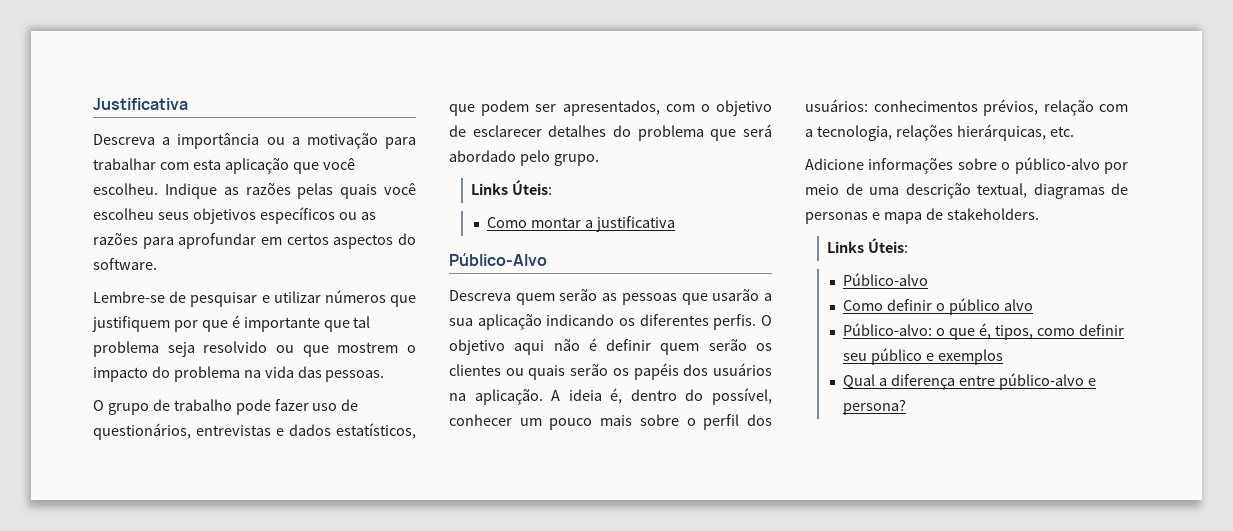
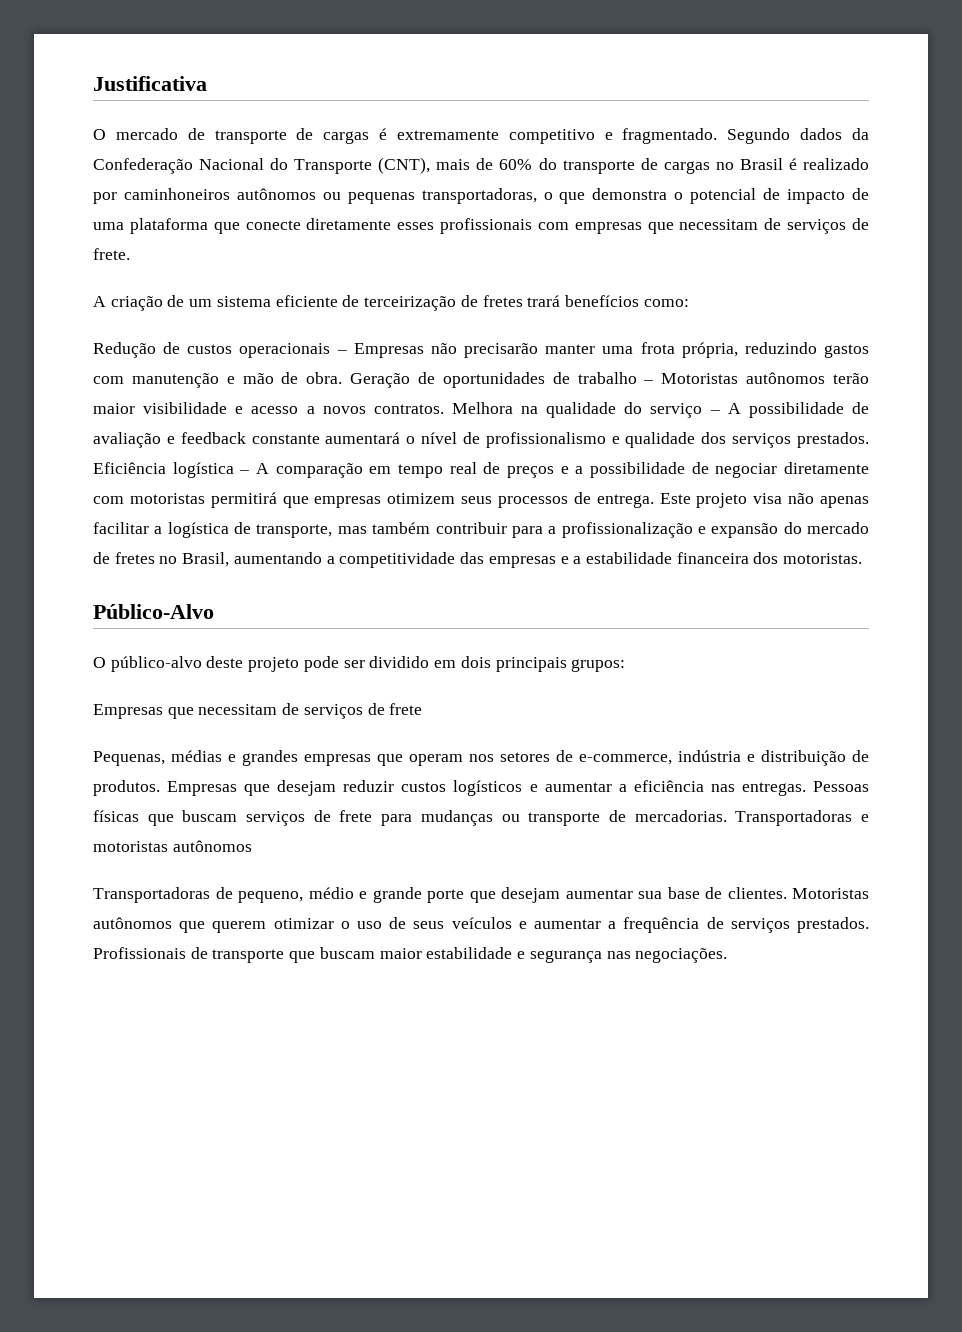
[93,133,416,149] [93,158,355,174] [93,183,416,199] [93,207,376,224] [93,233,416,249] [93,258,157,270] [93,290,416,307] [92,315,371,332] [93,341,416,357] [93,366,385,382] [93,399,359,415] [93,423,416,440] [449,100,772,116] [449,124,772,141] [449,150,599,166] [471,180,553,195] [487,216,676,232] [449,253,547,266] [449,289,772,305] [449,314,772,330] [449,338,772,355] [449,363,772,380] [449,388,772,405] [449,414,772,430] [805,99,1128,116] [805,124,1074,141] [805,157,1128,174] [805,183,1128,199] [805,208,1039,224] [827,238,909,253] [843,273,929,286] [843,298,1033,315] [843,323,1124,340] [843,348,1004,365] [843,373,1096,390] [843,399,907,415] Descreva a importância ou a motivação para trabalhar com esta aplicação que você escolheu. Indique as razões pelas quais você escolheu seus objetivos específicos ou as razões para aprofundar em certos aspectos do software. // Lembre-se de pesquisar e utilizar números que justifiquem por que é importante que tal problema seja resolvido ou que mostrem o impacto do problema na vida das pessoas. // O grupo de trabalho pode fazer uso de questionários, entrevistas e dados estatísticos, que podem ser apresentados, com o objetivo de esclarecer detalhes do problema que será abordado pelo grupo. // Links Úteis: // Como montar a justificativa // Público-Alvo // Descreva quem serão as pessoas que usarão a sua aplicação indicando os diferentes perfis. O objetivo aqui não é definir quem serão os clientes ou quais serão os papéis dos usuários na aplicação. A ideia é, dentro do possível, conhecer um pouco mais sobre o perfil dos usuários: conhecimentos prévios, relação com a tecnologia, relações hierárquicas, etc. // Adicione informações sobre o público-alvo por meio de uma descrição textual, diagramas de personas e mapa de stakeholders. // Links Úteis: // Público-alvo // Como definir o público alvo // Público-alvo: o que é, tipos, como definir seu público e exemplos // Qual a diferença entre público-alvo e persona? -> [93,128,869,144] [93,157,870,174] [93,188,869,204] [93,218,869,234] [93,248,130,260] [93,295,689,311] [93,342,869,358] [93,372,869,388] [93,402,869,418] [93,432,869,448] [93,462,869,478] [93,492,869,508] [93,522,869,538] [93,552,863,568] [93,604,214,619] [93,656,626,672] [93,703,423,719] [93,750,869,766] [93,780,870,796] [93,810,870,826] [93,840,252,852] [93,887,869,903] [93,917,870,933] [93,947,728,963] O mercado de transporte de cargas é extremamente competitivo e fragmentado. Segundo dados da Confederação Nacional do Transporte (CNT), mais de 60% do transporte de cargas no Brasil é realizado por caminhoneiros autônomos ou pequenas transportadoras, o que demonstra o potencial de impacto de uma plataforma que conecte diretamente esses profissionais com empresas que necessitam de serviços de frete. // A criação de um sistema eficiente de terceirização de fretes trará benefícios como: // Redução de custos operacionais – Empresas não precisarão manter uma frota própria, reduzindo gastos com manutenção e mão de obra. Geração de oportunidades de trabalho – Motoristas autônomos terão maior visibilidade e acesso a novos contratos. Melhora na qualidade do serviço – A possibilidade de avaliação e feedback constante aumentará o nível de profissionalismo e qualidade dos serviços prestados. Eficiência logística – A comparação em tempo real de preços e a possibilidade de negociar diretamente com motoristas permitirá que empresas otimizem seus processos de entrega. Este projeto visa não apenas facilitar a logística de transporte, mas também contribuir para a profissionalização e expansão do mercado de fretes no Brasil, aumentando a competitividade das empresas e a estabilidade financeira dos motoristas. // Público-Alvo // O público-alvo deste projeto pode ser dividido em dois principais grupos: // Empresas que necessitam de serviços de frete // Pequenas, médias e grandes empresas que operam nos setores de e-commerce, indústria e distribuição de produtos. Empresas que desejam reduzir custos logísticos e aumentar a eficiência nas entregas. Pessoas físicas que buscam serviços de frete para mudanças ou transporte de mercadorias. Transportadoras e motoristas autônomos // Transportadoras de pequeno, médio e grande porte que desejam aumentar sua base de clientes. Motoristas autônomos que querem otimizar o uso de seus veículos e aumentar a frequência de serviços prestados. Profissionais de transporte que buscam maior estabilidade e segurança nas negociações.

